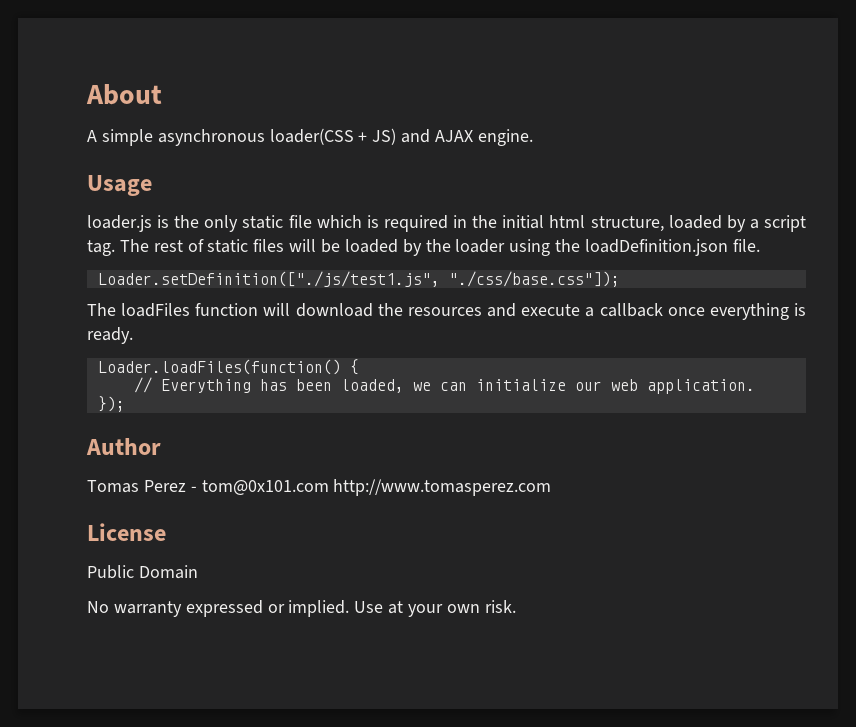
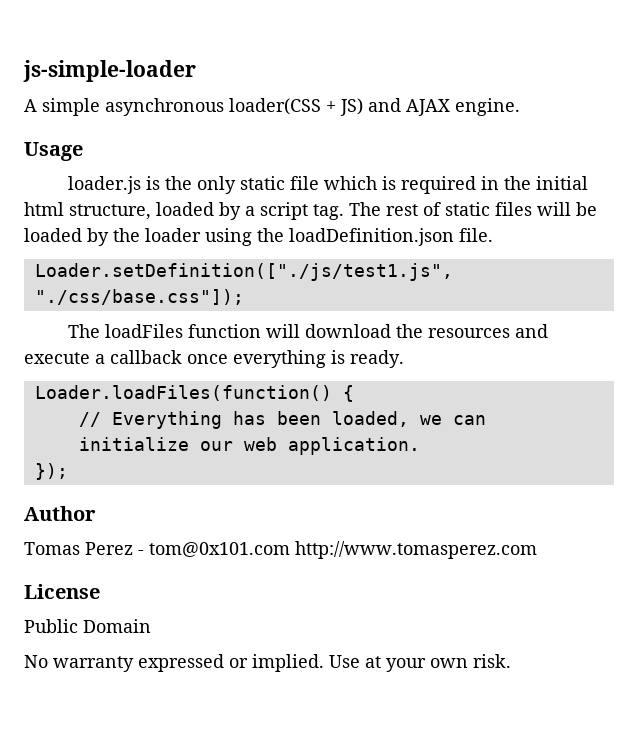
[86,84,162,105] About -> [23,60,196,82] js-simple-loader

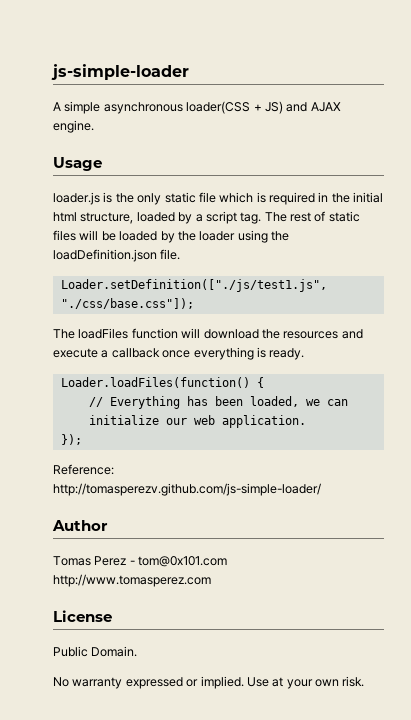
(68, 471) none -> [53,464,114,475] [53,483,321,496] // Reference: http://tomasperezv.github.com/js-simple-loader/
[83,619,151,633] Domain -> [91,646,138,657] Domain.

